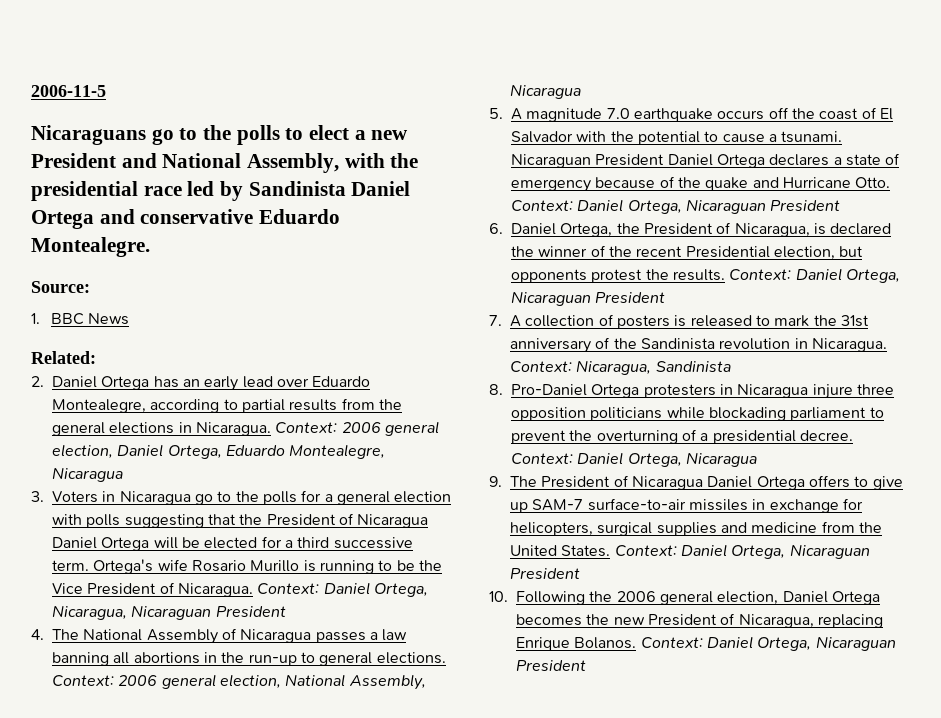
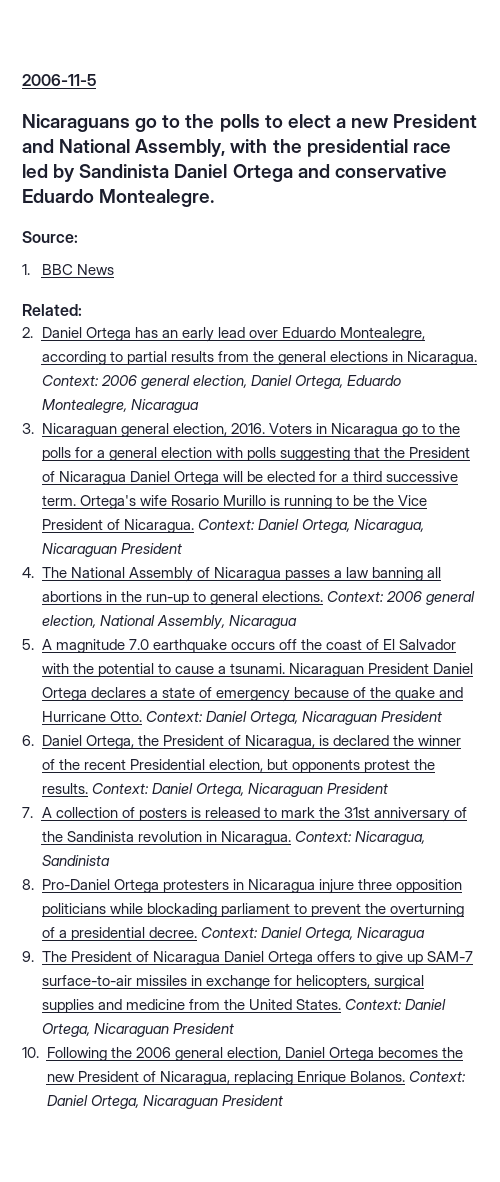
(44, 496) none -> [41,423,265,437] Nicaraguan general election, 2016.

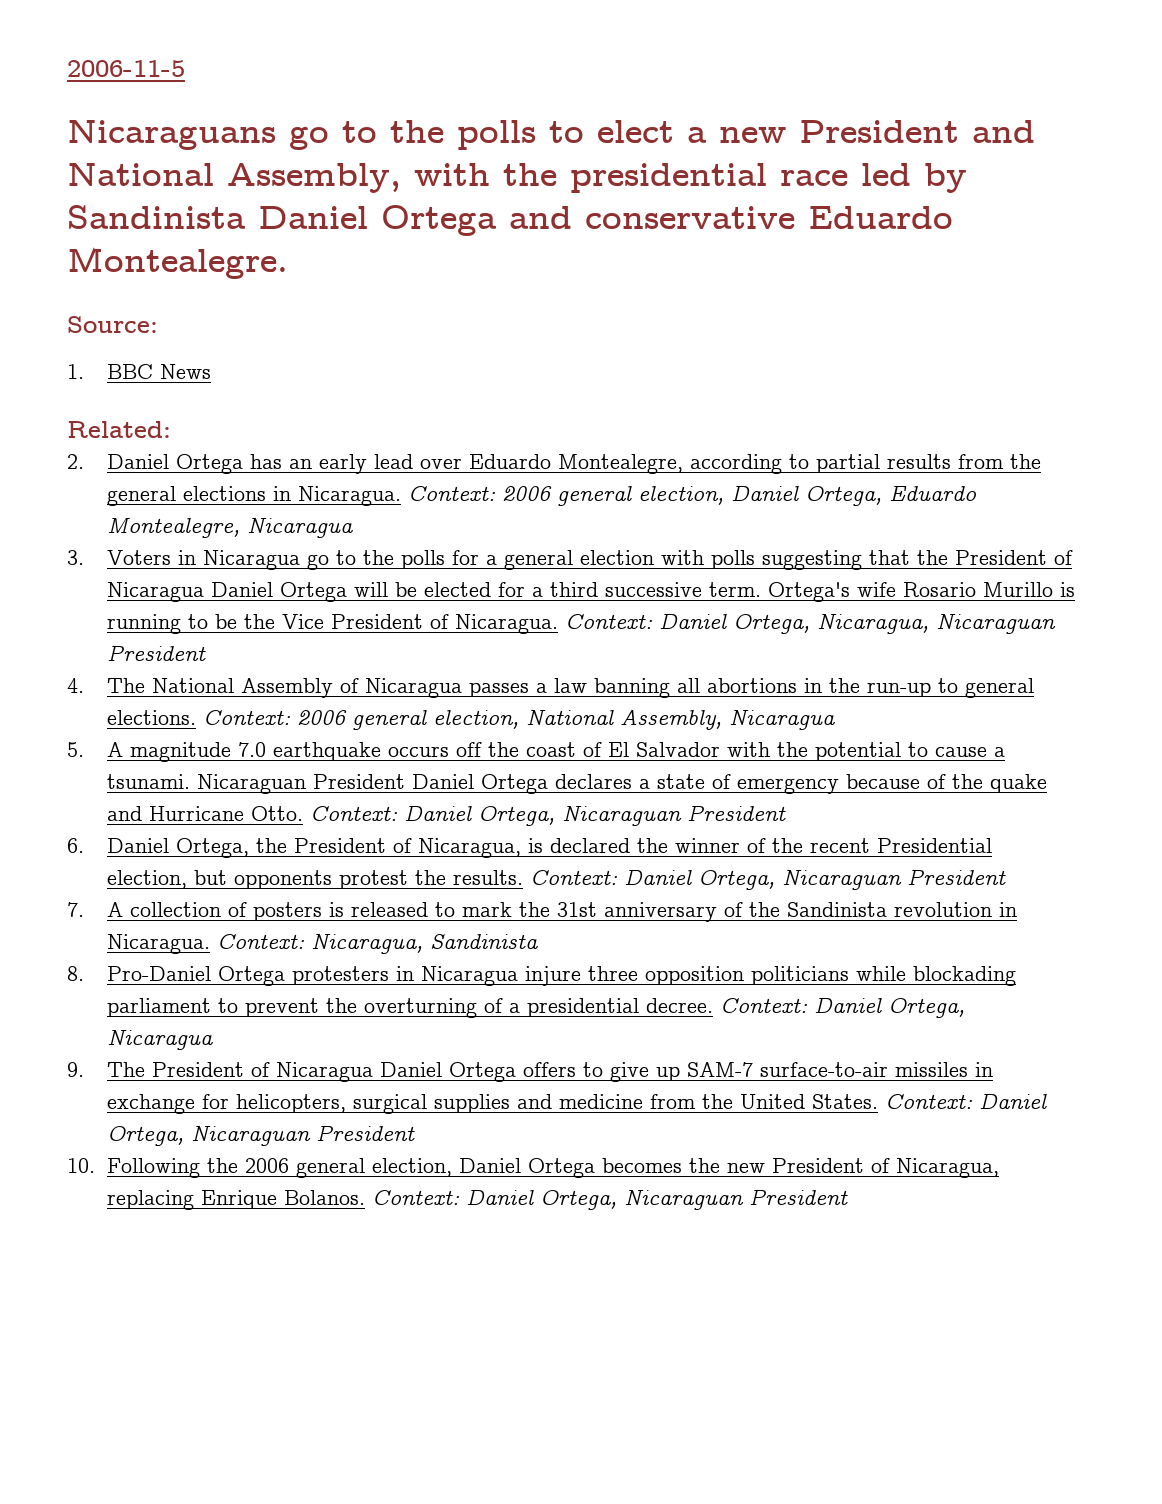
[41,423,265,437] Nicaraguan general election, 2016. -> (84, 557) none

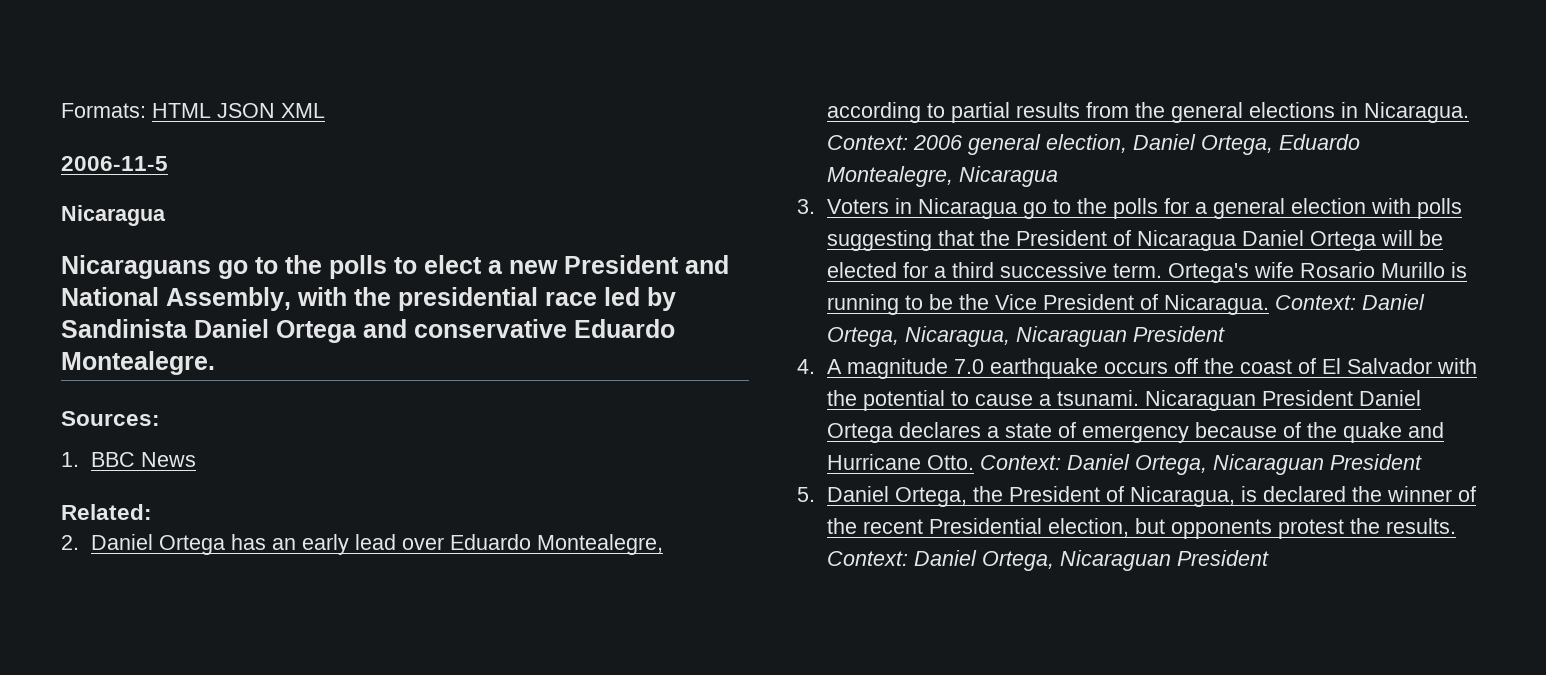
(67, 68) none -> [61,103,325,118] Formats: HTML JSON XML //
(185, 68) none -> [61,205,166,226] // Nicaragua
[67,316,158,333] Source: -> [61,411,160,426] Sources:
[107,678,1035,698] [107,709,836,730] [67,742,84,757] The National Assembly of Nicaragua passes a law banning all abortions in the run-up to general elections. Context: 2006 general election, National Assembly, Nicaragua // 5. -> (815, 366) none
[67,838,84,853] 6. -> [797,487,815,502] 5.
[67,902,1018,922] [107,933,539,954] [67,966,1017,986] [107,997,966,1018] [107,1029,214,1050] [67,1062,994,1082] [107,1093,1048,1114] [107,1125,416,1146] [67,1158,1000,1178] [107,1189,849,1210] // 7. A collection of posters is released to mark the 31st anniversary of the Sandinista revolution in Nicaragua. Context: Nicaragua, Sandinista // 8. Pro-Daniel Ortega protesters in Nicaragua injure three opposition politicians while blockading parliament to prevent the overturning of a presidential decree. Context: Daniel Ortega, Nicaragua // 9. The President of Nicaragua Daniel Ortega offers to give up SAM-7 surface-to-air missiles in exchange for helicopters, surgical supplies and medicine from the United States. Context: Daniel Ortega, Nicaraguan President // 10. Following the 2006 general election, Daniel Ortega becomes the new President of Nicaragua, replacing Enrique Bolanos. Context: Daniel Ortega, Nicaraguan President -> (1269, 558) none

